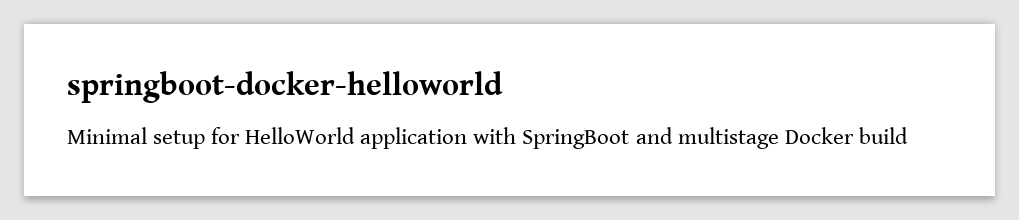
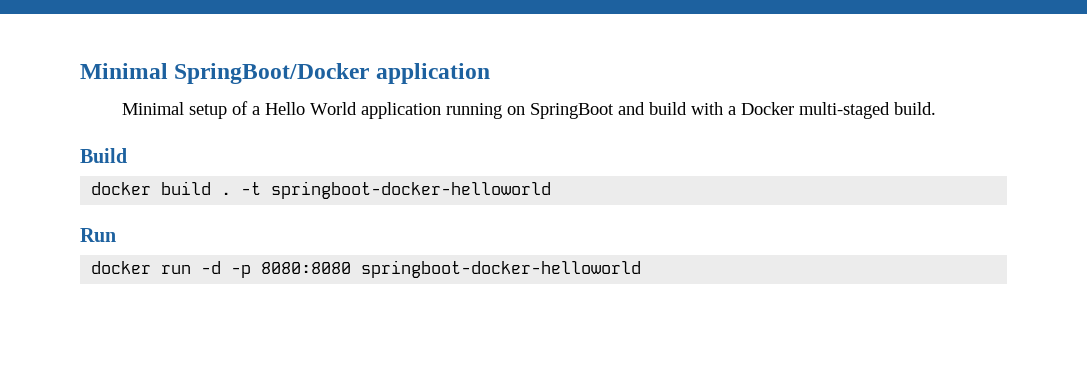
[67,71,503,103] springboot-docker-helloworld -> [80,63,490,84] Minimal SpringBoot/Docker application
[211,127,908,149] for HelloWorld application with SpringBoot and multistage Docker build -> [232,101,937,119] [80,148,127,163] [91,181,552,199] [80,228,116,242] [91,260,642,278] of a Hello World application running on SpringBoot and build with a Docker multi-staged build. // Build // docker build . -t springboot-docker-helloworld // Run // docker run -d -p 8080:8080 springboot-docker-helloworld

